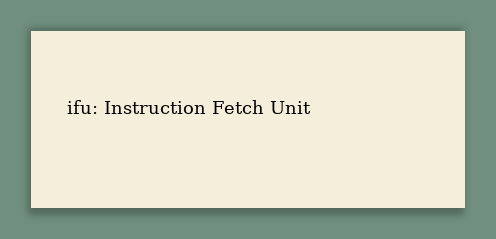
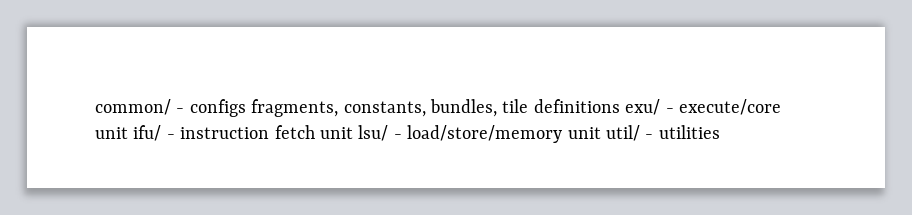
[67,100,311,114] ifu: Instruction Fetch Unit -> [95,99,781,117] [95,125,720,143] common/ - configs fragments, constants, bundles, tile definitions exu/ - execute/core unit ifu/ - instruction fetch unit lsu/ - load/store/memory unit util/ - utilities

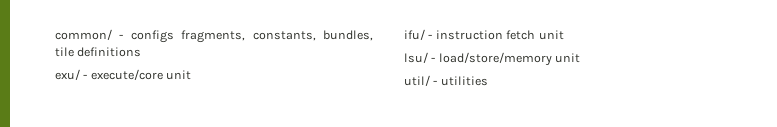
(620, 106) none -> (142, 52) //
(128, 133) none -> (192, 75) //
(353, 133) none -> (564, 35) //
(601, 133) none -> (581, 58) //

